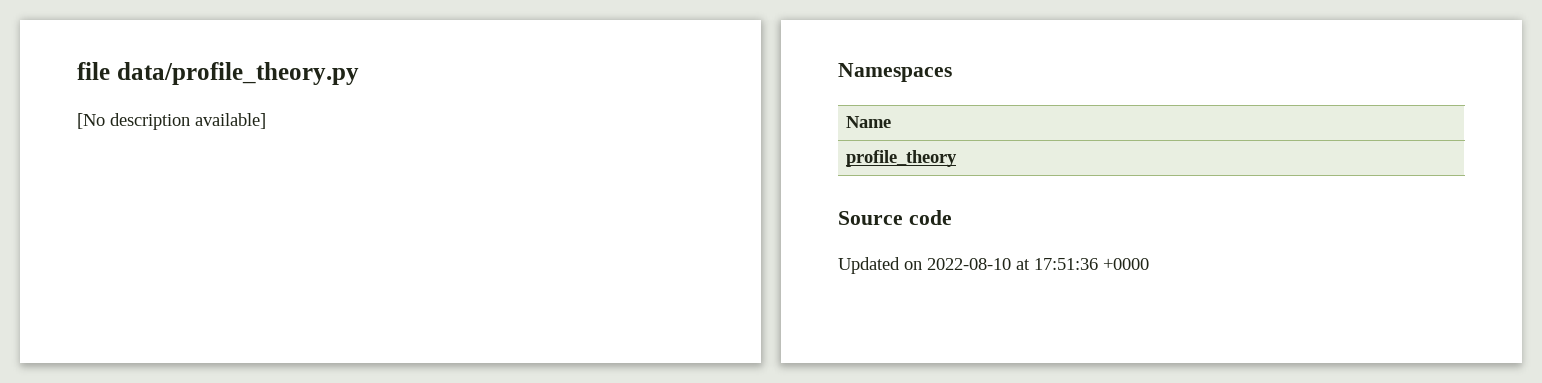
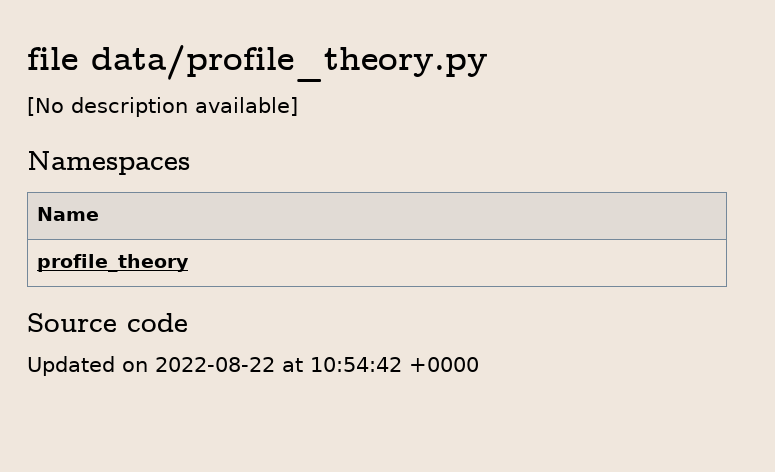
[927,258,1098,270] 2022-08-10 at 17:51:36 -> [155,357,402,372] 2022-08-22 at 10:54:42

